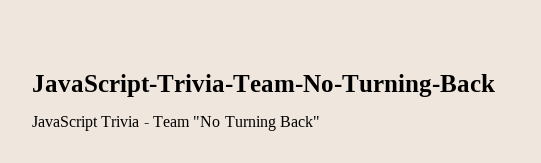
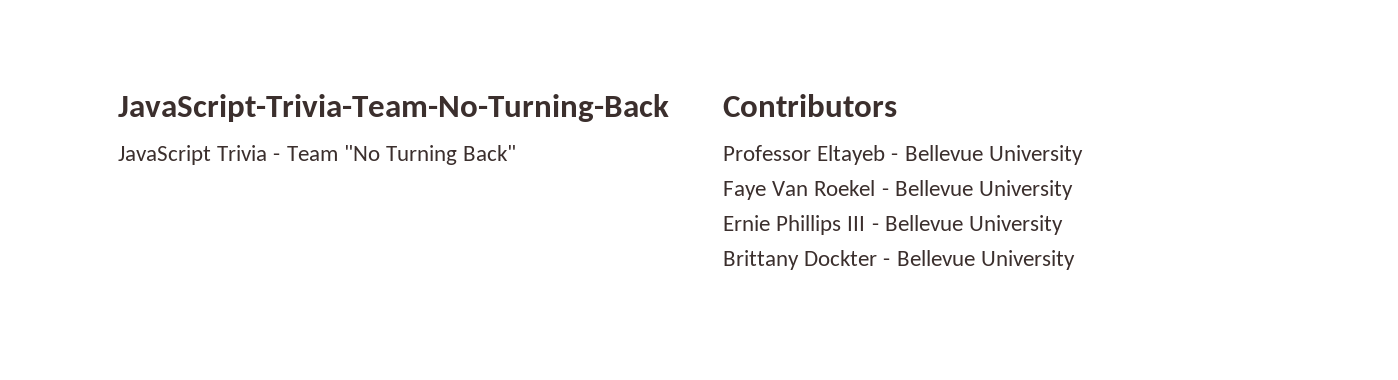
(320, 121) none -> [723,94,897,117] [723,145,1083,165] [723,180,1074,200] [723,215,1064,235] [723,250,1075,270] // Contributors // Professor Eltayeb - Bellevue University // Faye Van Roekel - Bellevue University // Ernie Phillips III - Bellevue University // Brittany Dockter - Bellevue University

